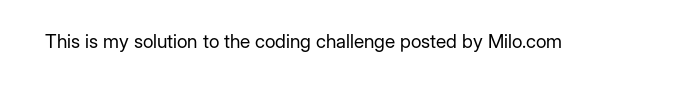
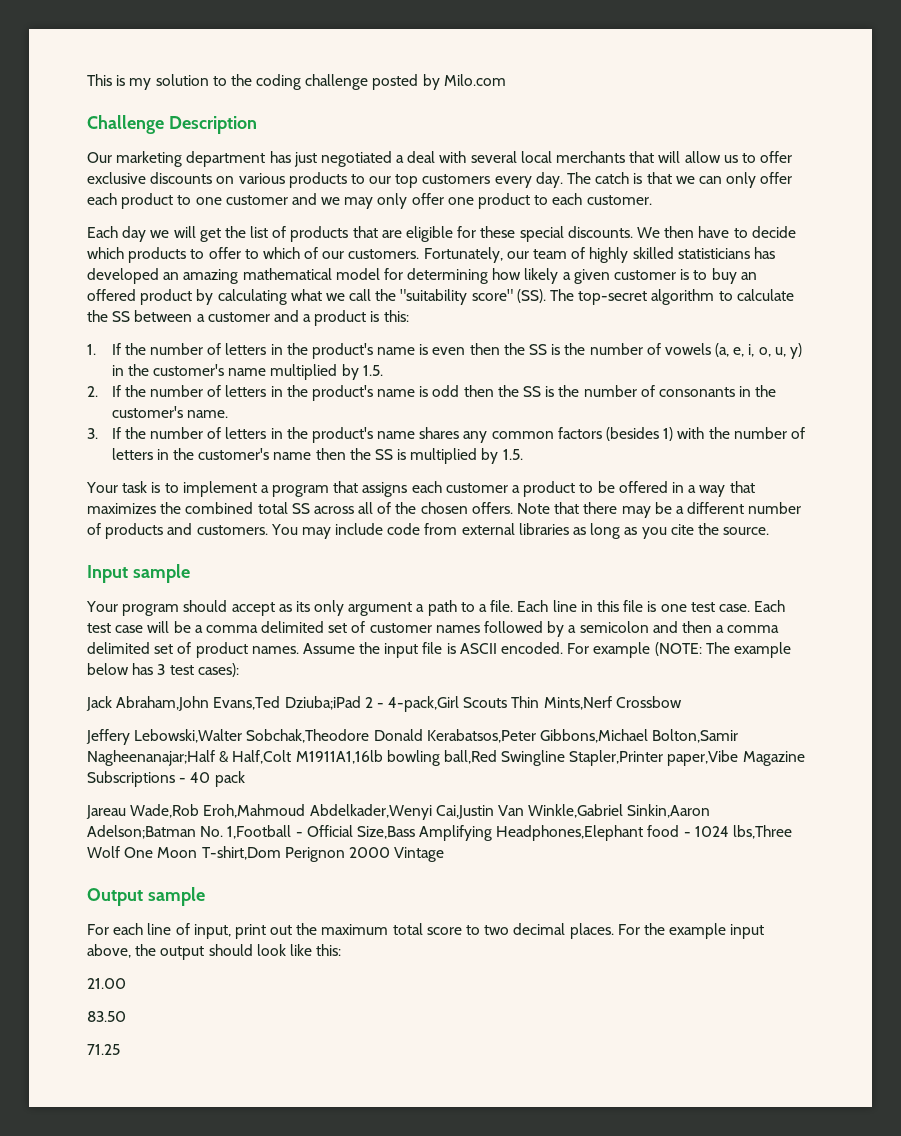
(563, 41) none -> [87,115,257,134] [87,151,793,167] [87,172,793,188] [87,193,652,209] [87,226,796,242] [87,247,775,263] [87,268,757,284] [87,289,794,305] [87,310,409,326] [87,343,803,359] [111,364,383,380] [87,385,777,401] [111,406,228,418] [87,427,805,443] [111,448,523,464] [86,481,755,497] [87,502,802,518] [87,523,770,539] [87,564,190,583] [86,600,786,616] [87,621,780,637] [87,642,791,658] [87,663,239,677] [86,696,682,712] [86,729,739,745] [87,750,805,766] [87,771,245,787] [86,804,711,820] [87,825,793,841] [87,846,445,862] [87,887,205,906] [87,923,765,939] [87,944,342,960] [87,978,126,989] [87,1011,126,1022] [87,1044,120,1055] // Challenge Description // Our marketing department has just negotiated a deal with several local merchants that will allow us to offer exclusive discounts on various products to our top customers every day. The catch is that we can only offer each product to one customer and we may only offer one product to each customer. // Each day we will get the list of products that are eligible for these special discounts. We then have to decide which products to offer to which of our customers. Fortunately, our team of highly skilled statisticians has developed an amazing mathematical model for determining how likely a given customer is to buy an offered product by calculating what we call the "suitability score" (SS). The top-secret algorithm to calculate the SS between a customer and a product is this: // 1. If the number of letters in the product's name is even then the SS is the number of vowels (a, e, i, o, u, y) in the customer's name multiplied by 1.5. // 2. If the number of letters in the product's name is odd then the SS is the number of consonants in the customer's name. // 3. If the number of letters in the product's name shares any common factors (besides 1) with the number of letters in the customer's name then the SS is multiplied by 1.5. // Your task is to implement a program that assigns each customer a product to be offered in a way that maximizes the combined total SS across all of the chosen offers. Note that there may be a different number of products and customers. You may include code from external libraries as long as you cite the source. // Input sample // Your program should accept as its only argument a path to a file. Each line in this file is one test case. Each test case will be a comma delimited set of customer names followed by a semicolon and then a comma delimited set of product names. Assume the input file is ASCII encoded. For example (NOTE: The example below has 3 test cases): // Jack Abraham,John Evans,Ted Dziuba;iPad 2 - 4-pack,Girl Scouts Thin Mints,Nerf Crossbow // Jeffery Lebowski,Walter Sobchak,Theodore Donald Kerabatsos,Peter Gibbons,Michael Bolton,Samir Nagheenanajar;Half & Half,Colt M1911A1,16lb bowling ball,Red Swingline Stapler,Printer paper,Vibe Magazine Subscriptions - 40 pack // Jareau Wade,Rob Eroh,Mahmoud Abdelkader,Wenyi Cai,Justin Van Winkle,Gabriel Sinkin,Aaron Adelson;Batman No. 1,Football - Official Size,Bass Amplifying Headphones,Elephant food - 1024 lbs,Three Wolf One Moon T-shirt,Dom Perignon 2000 Vintage // Output sample // For each line of input, print out the maximum total score to two decimal places. For the example input above, the output should look like this: // 21.00 // 83.50 // 71.25

